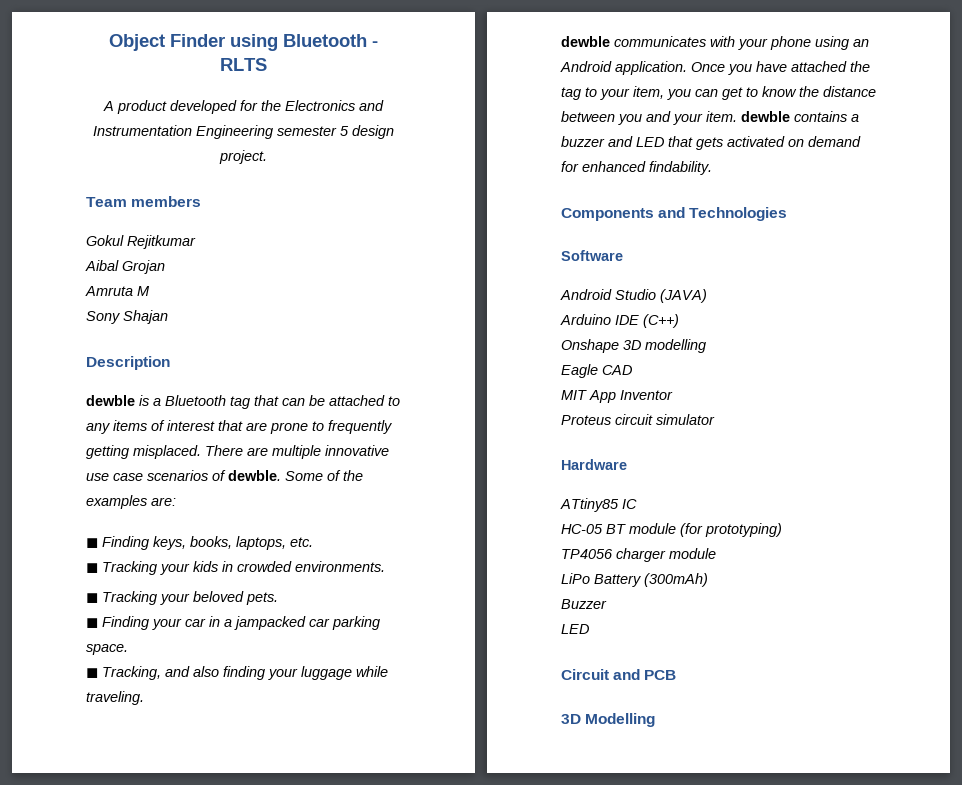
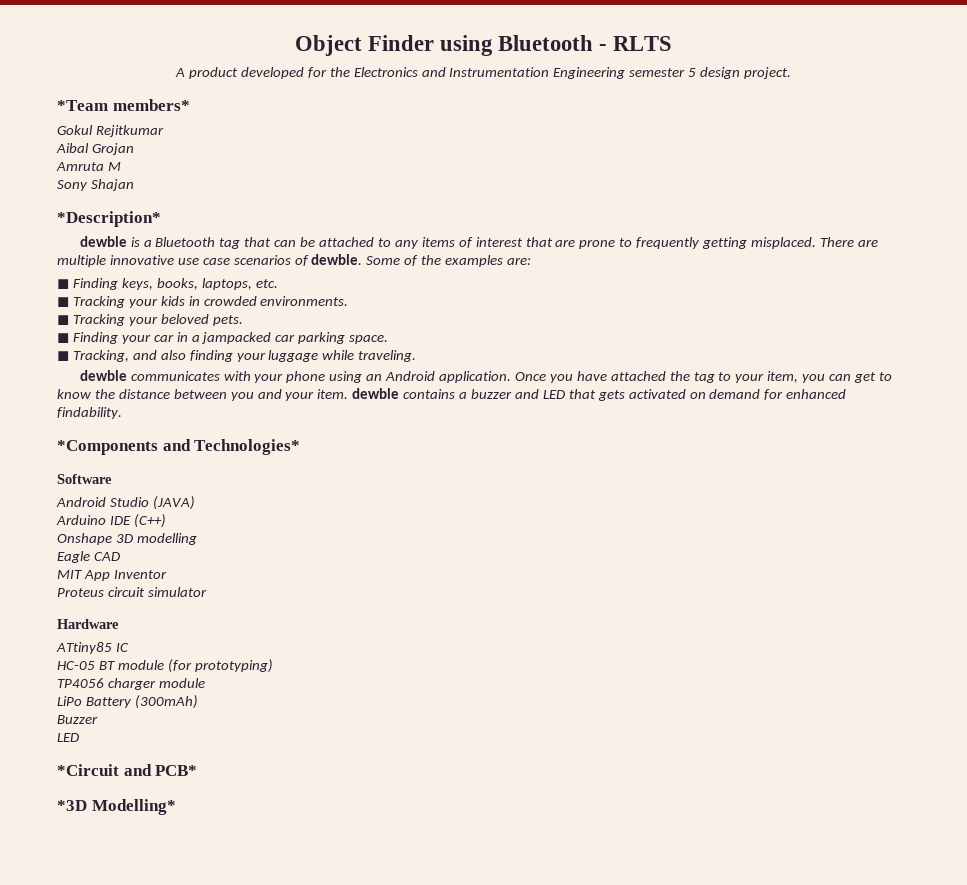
[86,196,202,207] Team members -> [57,99,190,111] *Team members*
[86,356,170,370] Description -> [57,211,161,227] *Description*
[561,207,788,221] Components and Technologies -> [57,439,301,455] *Components and Technologies*
[561,669,677,680] [561,713,656,727] Circuit and PCB // 3D Modelling -> [57,764,198,776] [57,799,176,815] *Circuit and PCB* // *3D Modelling*

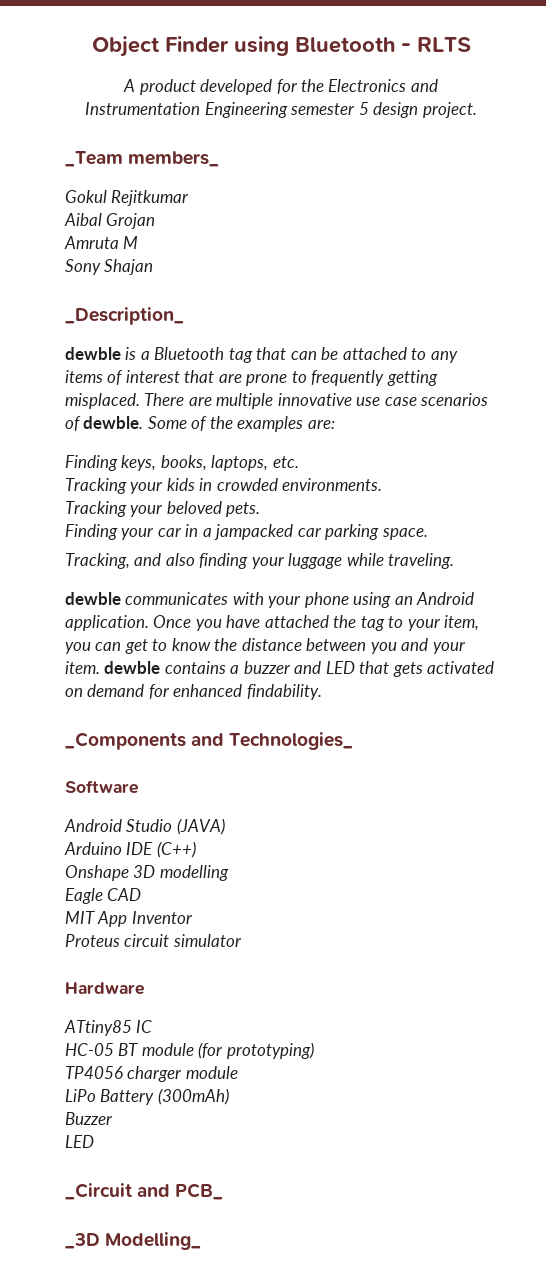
[57,99,190,111] *Team members* -> [65,151,220,167] _Team members_
[57,211,161,227] *Description* -> [65,307,184,325] _Description_
[57,279,69,289] ◼ -> (335, 424) none
[57,297,69,307] ◼ -> (299, 462) none
[57,315,69,325] ◼ -> (383, 484) none
[57,333,69,343] ◼ -> (261, 509) none
[57,351,69,361] ◼ -> (428, 534) none
[57,439,301,455] *Components and Technologies* -> [65,732,354,750] _Components and Technologies_
[57,764,198,776] [57,799,176,815] *Circuit and PCB* // *3D Modelling* -> [65,1183,224,1200] [65,1232,202,1250] _Circuit and PCB_ // _3D Modelling_

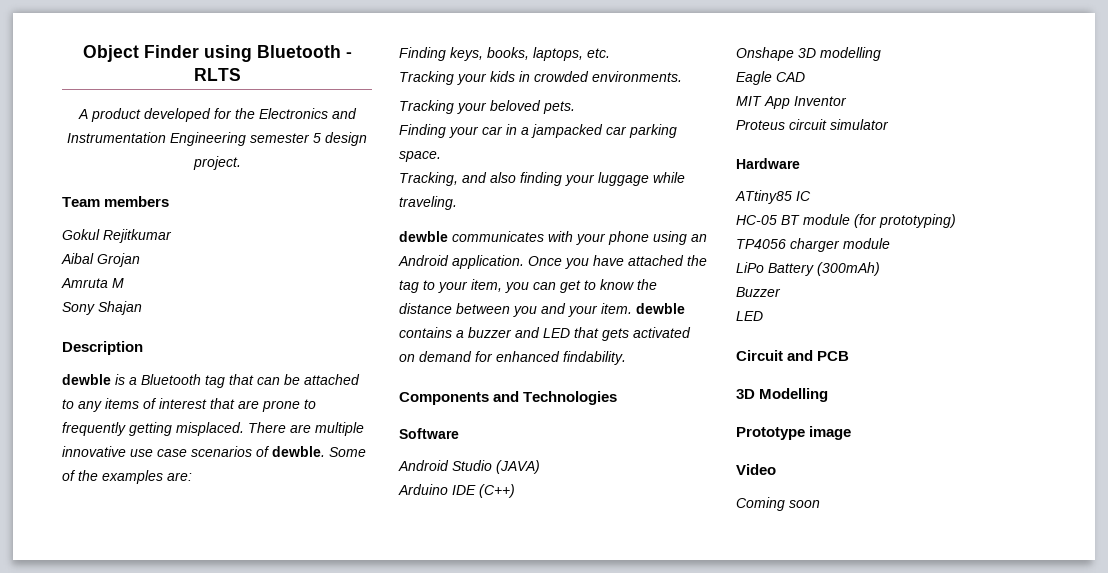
[65,151,220,167] _Team members_ -> [62,196,170,207] Team members
[65,307,184,325] _Description_ -> [62,341,143,355] Description
[65,732,354,750] _Components and Technologies_ -> [399,391,618,405] Components and Technologies
[65,1183,224,1200] [65,1232,202,1250] _Circuit and PCB_ // _3D Modelling_ -> [736,350,850,361] [736,388,829,402] [736,426,852,440] [736,464,776,475] [736,497,820,511] Circuit and PCB // 3D Modelling // Prototype image // Video // Coming soon

